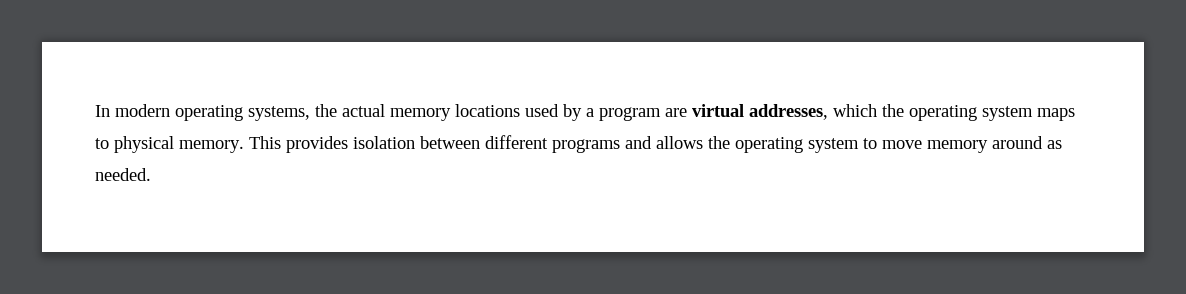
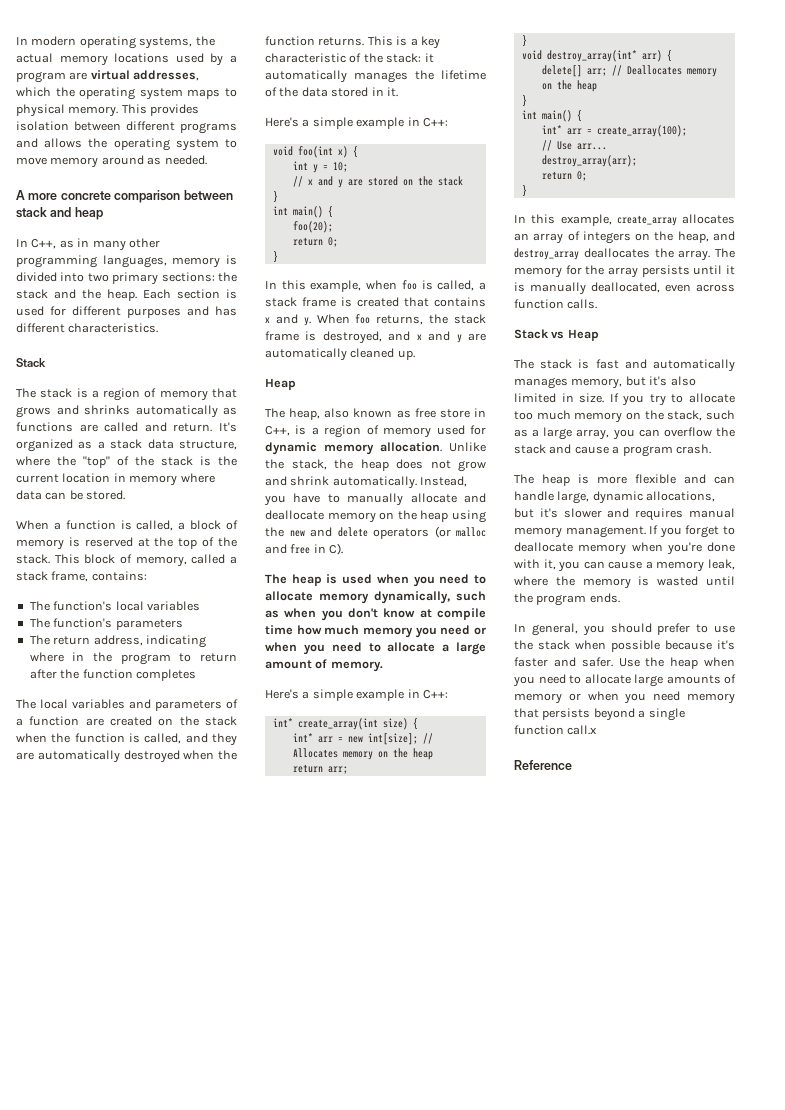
(151, 174) none -> [16,190,233,203] [16,207,103,220] [16,238,160,251] [16,255,237,268] [16,272,238,285] [16,289,237,301] [16,306,237,318] [16,323,159,333] [16,358,46,367] [16,388,237,401] [16,405,237,418] [16,422,237,432] [16,439,238,452] [16,456,237,468] [16,473,215,486] [16,490,126,500] [16,520,239,531] [16,537,238,550] [16,554,237,567] [16,571,147,582] [29,601,200,611] [29,618,183,630] [29,635,206,648] [29,652,238,665] [29,669,196,681] [16,699,238,711] [16,716,238,726] [16,733,238,746] [16,750,237,763] [265,36,440,49] [265,53,434,63] [265,70,486,83] [265,87,398,97] [265,117,448,129] [272,146,358,158] [292,161,348,173] [292,176,463,188] [272,191,278,202] [272,206,333,218] [292,221,333,233] [292,237,338,247] [272,251,278,262] [265,280,486,292] [265,297,486,307] [265,314,486,326] [265,331,486,344] [265,348,415,361] [265,378,296,390] [265,408,486,420] [265,425,486,438] [265,442,486,455] [265,459,486,472] [265,476,468,489] [264,493,486,506] [265,510,486,523] [265,526,486,539] [265,543,344,555] [265,574,486,587] [265,591,486,604] [265,608,486,621] [265,625,486,638] [265,642,486,655] [265,659,383,672] [265,689,448,701] [272,718,418,730] [292,733,433,745] [292,748,433,760] [292,764,348,774] [521,35,527,46] [521,50,672,62] [541,65,717,77] [541,80,597,92] [521,95,527,106] [521,110,582,122] [541,125,687,137] [541,140,607,151] [541,155,637,167] [541,171,587,181] [521,185,527,196] [514,214,735,226] [514,231,735,244] [514,248,735,261] [514,265,735,278] [514,282,735,295] [514,299,598,309] [514,329,599,341] [514,359,735,372] [514,376,696,389] [514,393,735,406] [514,410,735,423] [514,427,735,440] [514,444,711,457] [514,474,735,486] [514,491,716,504] [514,508,735,521] [514,525,735,538] [514,542,735,555] [514,559,735,572] [514,576,735,589] [514,593,620,606] [514,623,735,636] [514,640,735,652] [514,657,735,669] [513,674,736,687] [514,691,735,704] [514,708,685,721] [514,725,598,735] [514,760,572,770] // A more concrete comparison between stack and heap // In C++, as in many other programming languages, memory is divided into two primary sections: the stack and the heap. Each section is used for different purposes and has different characteristics. // Stack // The stack is a region of memory that grows and shrinks automatically as functions are called and return. It's organized as a stack data structure, where the "top" of the stack is the current location in memory where data can be stored. // When a function is called, a block of memory is reserved at the top of the stack. This block of memory, called a stack frame, contains: // The function's local variables // The function's parameters // The return address, indicating where in the program to return after the function completes // The local variables and parameters of a function are created on the stack when the function is called, and they are automatically destroyed when the function returns. This is a key characteristic of the stack: it automatically manages the lifetime of the data stored in it. // Here's a simple example in C++: // void foo(int x) { // int y = 10; // // x and y are stored on the stack // } // int main() { // foo(20); // return 0; // } // In this example, when foo is called, a stack frame is created that contains x and y. When foo returns, the stack frame is destroyed, and x and y are automatically cleaned up. // Heap // The heap, also known as free store in C++, is a region of memory used for dynamic memory allocation. Unlike the stack, the heap does not grow and shrink automatically. Instead, you have to manually allocate and deallocate memory on the heap using the new and delete operators (or malloc and free in C). // The heap is used when you need to allocate memory dynamically, such as when you don't know at compile time how much memory you need or when you need to allocate a large amount of memory. // Here's a simple example in C++: // int* create_array(int size) { // int* arr = new int[size]; // Allocates memory on the heap // return arr; // } // void destroy_array(int* arr) { // delete[] arr; // Deallocates memory on the heap // } // int main() { // int* arr = create_array(100); // // Use arr... // destroy_array(arr); // return 0; // } // In this example, create_array allocates an array of integers on the heap, and destroy_array deallocates the array. The memory for the array persists until it is manually deallocated, even across function calls. // Stack vs Heap // The stack is fast and automatically manages memory, but it's also limited in size. If you try to allocate too much memory on the stack, such as a large array, you can overflow the stack and cause a program crash. // The heap is more flexible and can handle large, dynamic allocations, but it's slower and requires manual memory management. If you forget to deallocate memory when you're done with it, you can cause a memory leak, where the memory is wasted until the program ends. // In general, you should prefer to use the stack when possible because it's faster and safer. Use the heap when you need to allocate large amounts of memory or when you need memory that persists beyond a single function call.x // Reference

